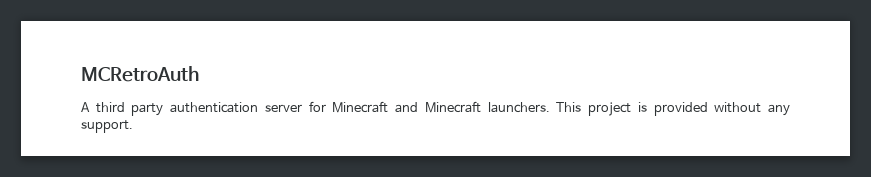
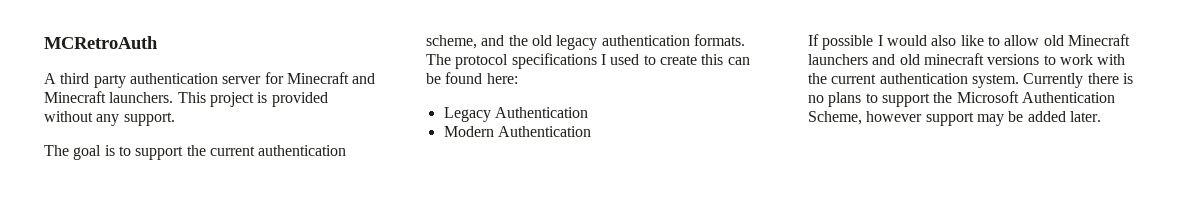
(133, 126) none -> [44,145,347,160] [426,34,745,50] [426,53,750,69] [426,72,518,84] [443,107,588,122] [443,126,591,137] [808,34,1130,50] [808,53,1126,65] [808,73,1133,88] [808,91,1115,107] [808,111,1101,126] // The goal is to support the current authentication scheme, and the old legacy authentication formats. The protocol specifications I used to create this can be found here: // Legacy Authentication // Modern Authentication // If possible I would also like to allow old Minecraft launchers and old minecraft versions to work with the current authentication system. Currently there is no plans to support the Microsoft Authentication Scheme, however support may be added later.

